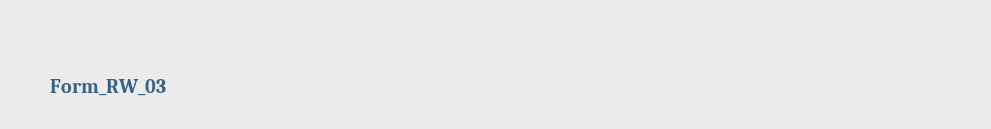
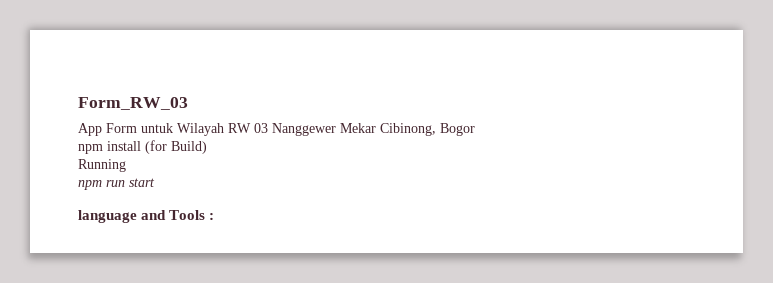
(166, 87) none -> [78,123,475,136] [78,140,207,154] [78,159,126,172] [78,178,155,190] [78,210,215,223] // App Form untuk Wilayah RW 03 Nanggewer Mekar Cibinong, Bogor // npm install (for Build) // Running // npm run start // language and Tools :

